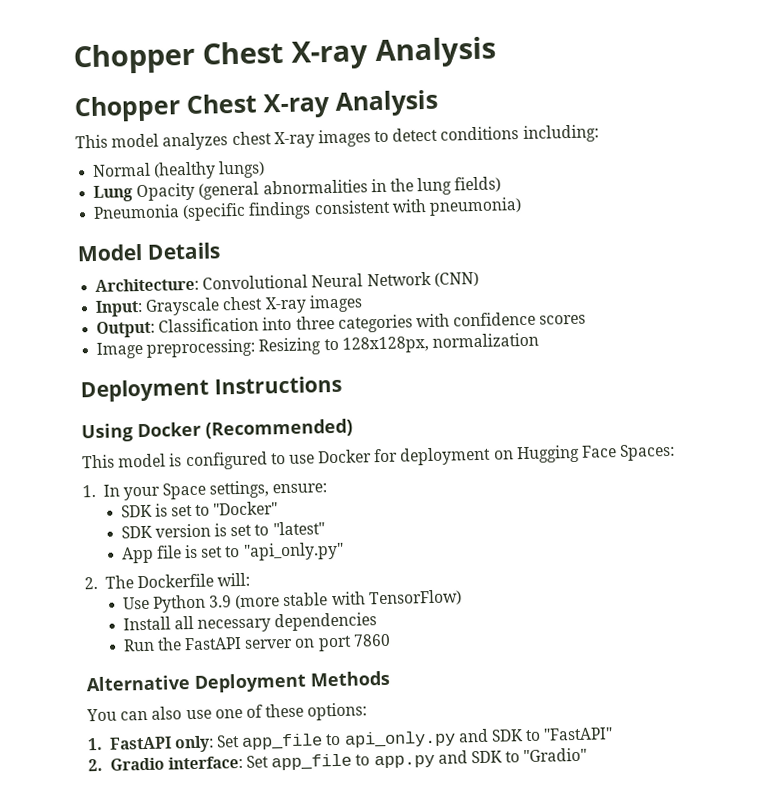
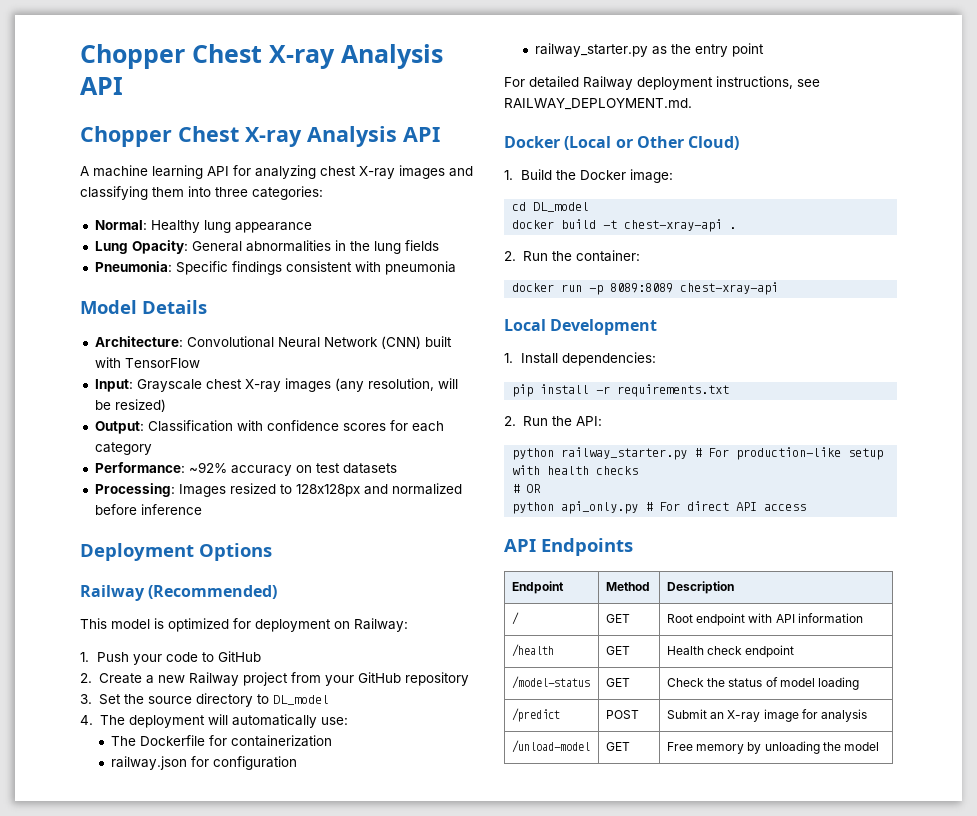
[73,36,496,75] [74,89,438,123] [75,124,599,151] [92,160,266,180] Chopper Chest X-ray Analysis // Chopper Chest X-ray Analysis // This model analyzes chest X-ray images to detect conditions including: // Normal (healthy lungs) -> [80,44,443,69] [80,77,123,95] [80,126,440,147] [80,165,473,179] [80,186,323,200] [94,220,312,233] Chopper Chest X-ray Analysis API // Chopper Chest X-ray Analysis API // A machine learning API for analyzing chest X-ray images and classifying them into three categories: // Normal: Healthy lung appearance
[136,181,260,202] Opacity (general -> [131,240,242,254] Opacity: General
[454,176,502,193] [93,202,247,222] fields) // Pneumonia (specific -> [404,240,439,251] [94,261,228,275] fields // Pneumonia: Specific
[428,197,522,216] pneumonia) -> [384,261,456,275] pneumonia
(479, 279) none -> [424,336,452,347] [94,357,200,368] built with TensorFlow
(363, 303) none -> [334,378,458,392] [94,399,166,412] (any resolution, will be resized)
[262,314,413,333] into three categories -> (233, 426) none
[96,332,539,359] [80,375,342,403] [81,418,353,443] [82,443,676,471] [82,480,328,501] [120,501,279,518] [120,521,325,539] [120,541,344,564] [84,572,251,590] [122,589,462,613] [122,612,378,633] [122,633,391,652] [86,670,390,693] [86,702,368,722] [87,727,614,753] [88,747,588,772] // Image preprocessing: Resizing to 128x128px, normalization // Deployment Instructions // Using Docker (Recommended) // This model is configured to use Docker for deployment on Hugging Face Spaces: // 1. In your Space settings, ensure: // SDK is set to "Docker" // SDK version is set to "latest" // App file is set to "api_only.py" // 2. The Dockerfile will: // Use Python 3.9 (more stable with TensorFlow) // Install all necessary dependencies // Run the FastAPI server on port 7860 // Alternative Deployment Methods // You can also use one of these options: // 1. FastAPI only: Set app_file to api_only.py and SDK to "FastAPI" // 2. Gradio interface: Set app_file to app.py and SDK to "Gradio" -> [389,420,444,432] [94,442,152,455] [94,462,397,476] [94,483,462,497] [94,504,202,515] [80,543,272,561] [80,585,278,601] [80,618,408,632] [80,651,261,665] [80,672,469,686] [80,693,329,707] [80,714,348,728] [111,735,333,747] [111,756,298,770] [535,43,765,57] [504,76,820,90] [504,98,692,110] [504,136,740,150] [504,169,673,183] [512,202,590,212] [512,219,737,232] [504,250,640,262] [512,282,779,295] [504,319,658,335] [504,352,656,366] [512,384,730,397] [504,416,602,426] [512,447,884,460] [512,465,639,475] [512,484,542,493] [512,501,807,514] [504,538,633,556] [511,581,564,594] [605,582,650,591] [666,581,734,594] [511,612,519,625] [605,614,630,623] [666,613,863,626] [511,644,554,657] [605,646,630,655] [666,645,795,658] [511,676,590,689] [605,678,630,687] [666,677,859,690] [511,708,560,722] [605,710,639,719] [666,709,867,722] [511,740,590,753] [605,742,630,751] [666,741,879,754] for each category // Performance: ~92% accuracy on test datasets // Processing: Images resized to 128x128px and normalized before inference // Deployment Options // Railway (Recommended) // This model is optimized for deployment on Railway: // 1. Push your code to GitHub // 2. Create a new Railway project from your GitHub repository // 3. Set the source directory to DL_model // 4. The deployment will automatically use: // The Dockerfile for containerization // railway.json for configuration // railway_starter.py as the entry point // For detailed Railway deployment instructions, see RAILWAY_DEPLOYMENT.md. // Docker (Local or Other Cloud) // 1. Build the Docker image: // cd DL_model // docker build -t chest-xray-api . // 2. Run the container: // docker run -p 8089:8089 chest-xray-api // Local Development // 1. Install dependencies: // pip install -r requirements.txt // 2. Run the API: // python railway_starter.py # For production-like setup with health checks // # OR // python api_only.py # For direct API access // API Endpoints // Endpoint | Method | Description // / | GET | Root endpoint with API information // /health | GET | Health check endpoint // /model-status | GET | Check the status of model loading // /predict | POST | Submit an X-ray image for analysis // /unload-model | GET | Free memory by unloading the model

